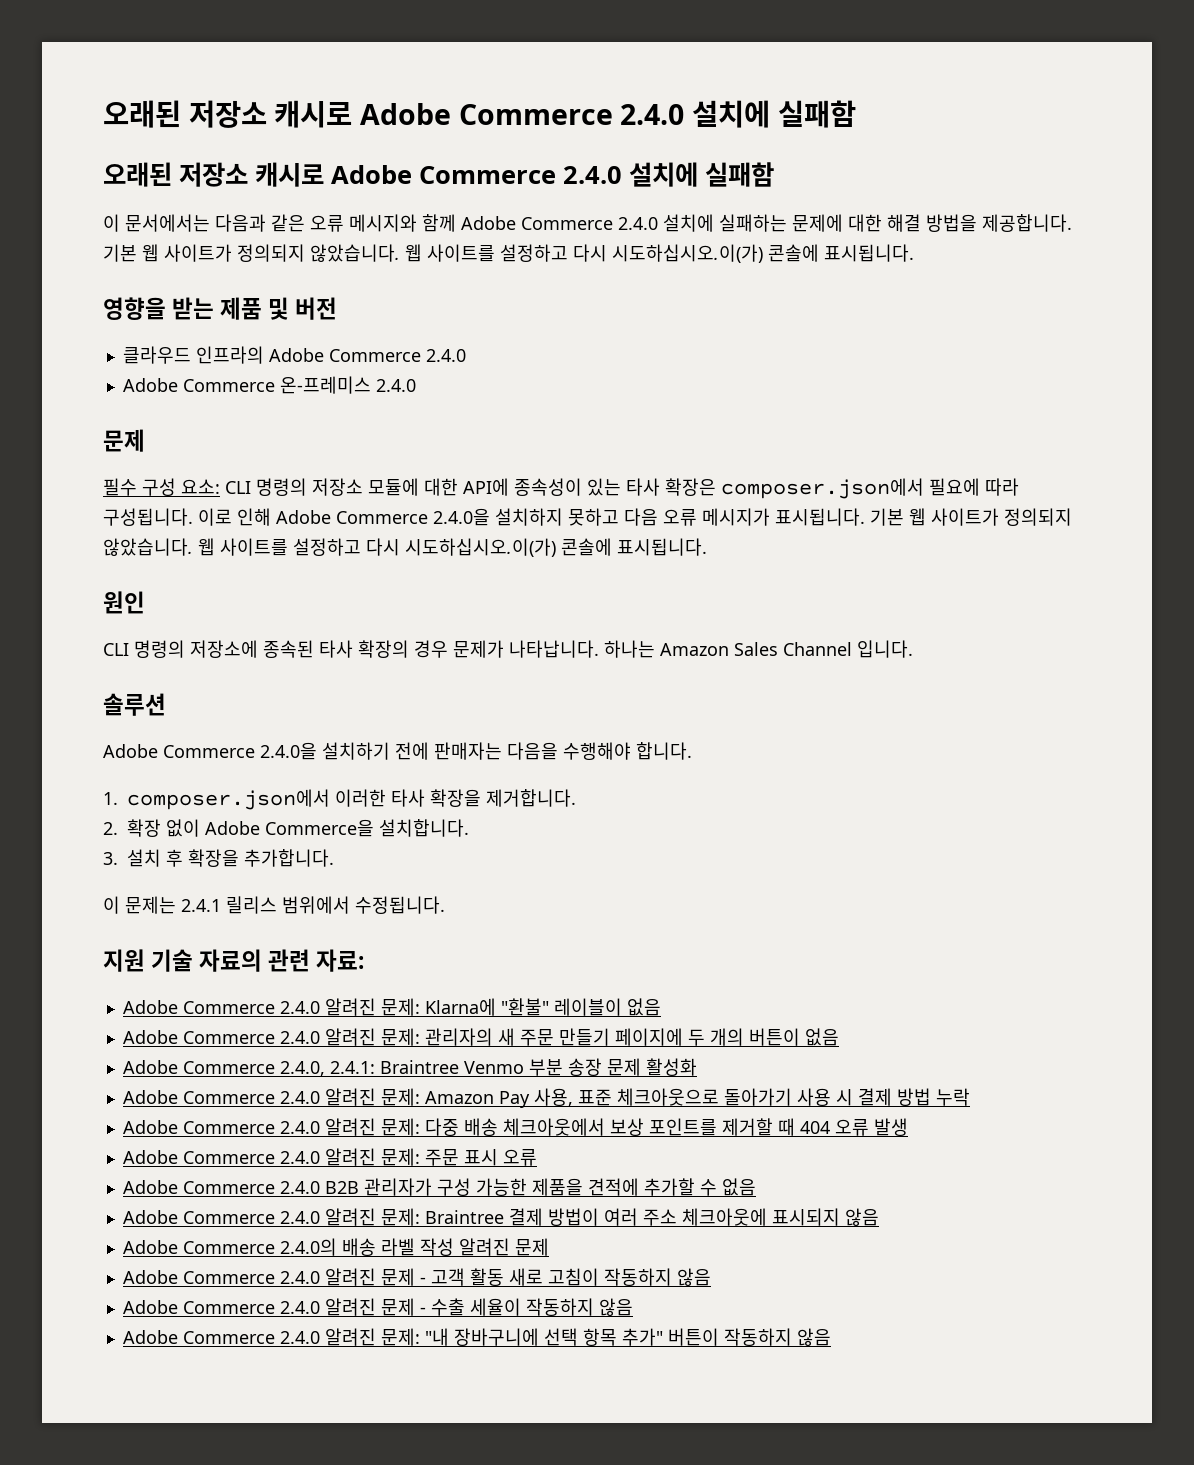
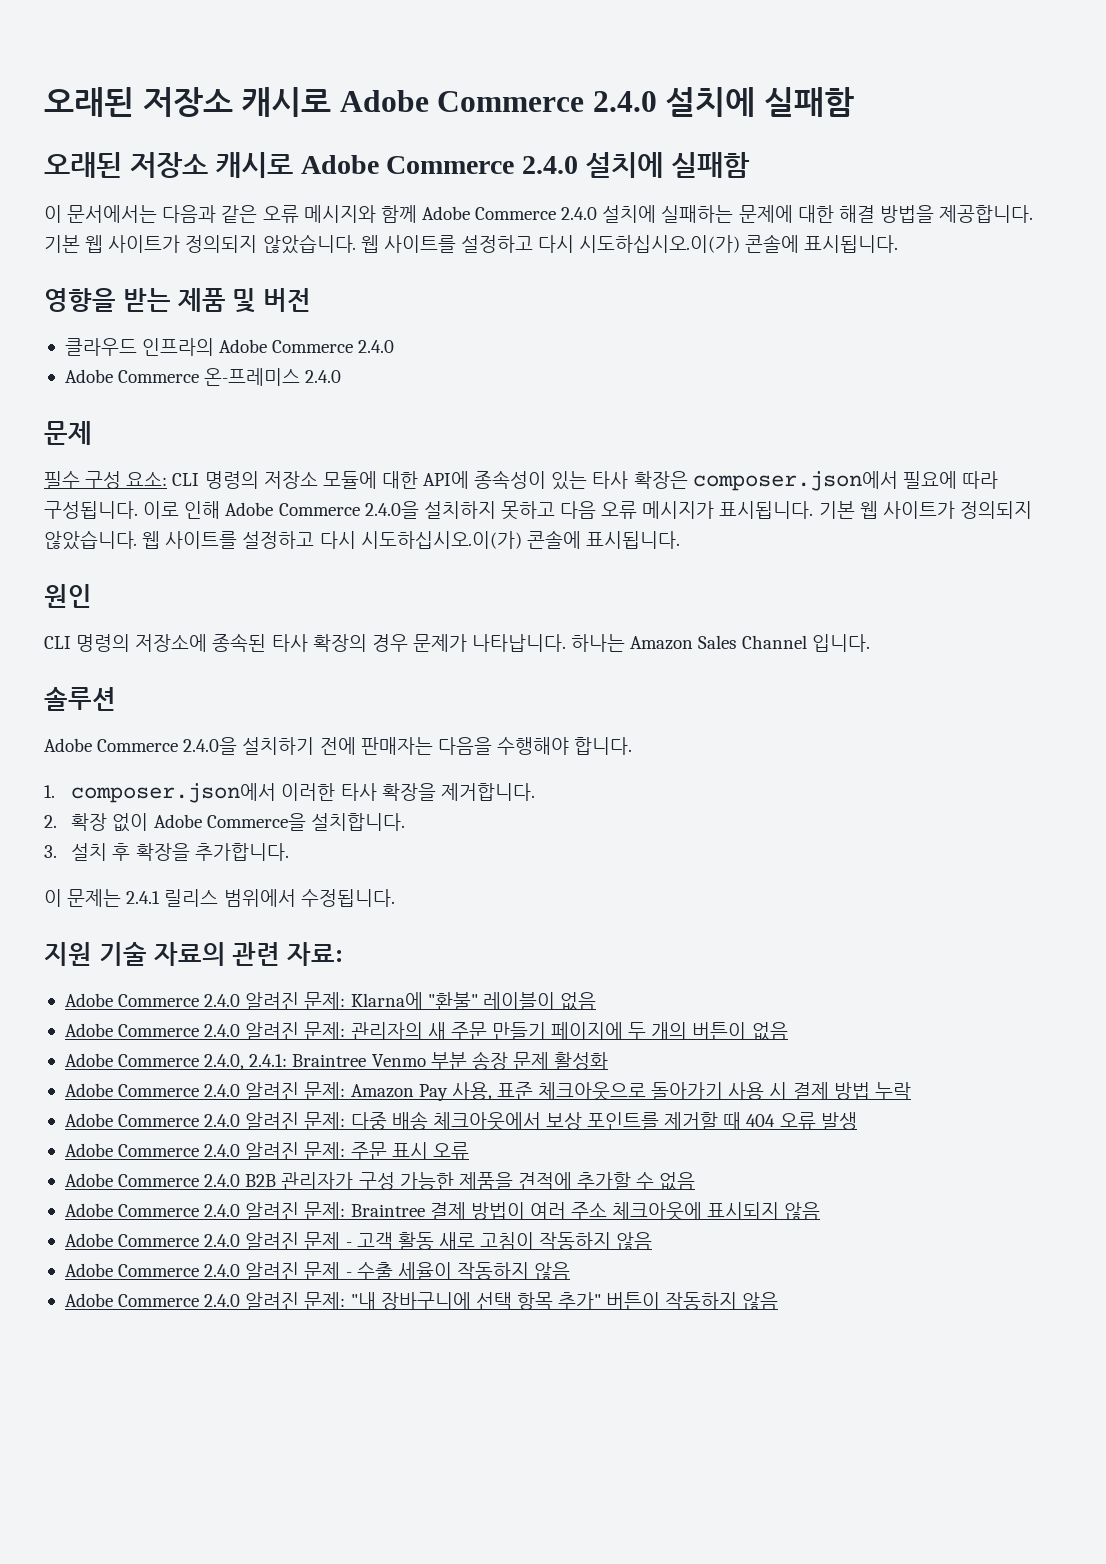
[122,1238,549,1256] // Adobe Commerce 2.4.0의 배송 라벨 작성 알려진 문제 -> (821, 1211) none

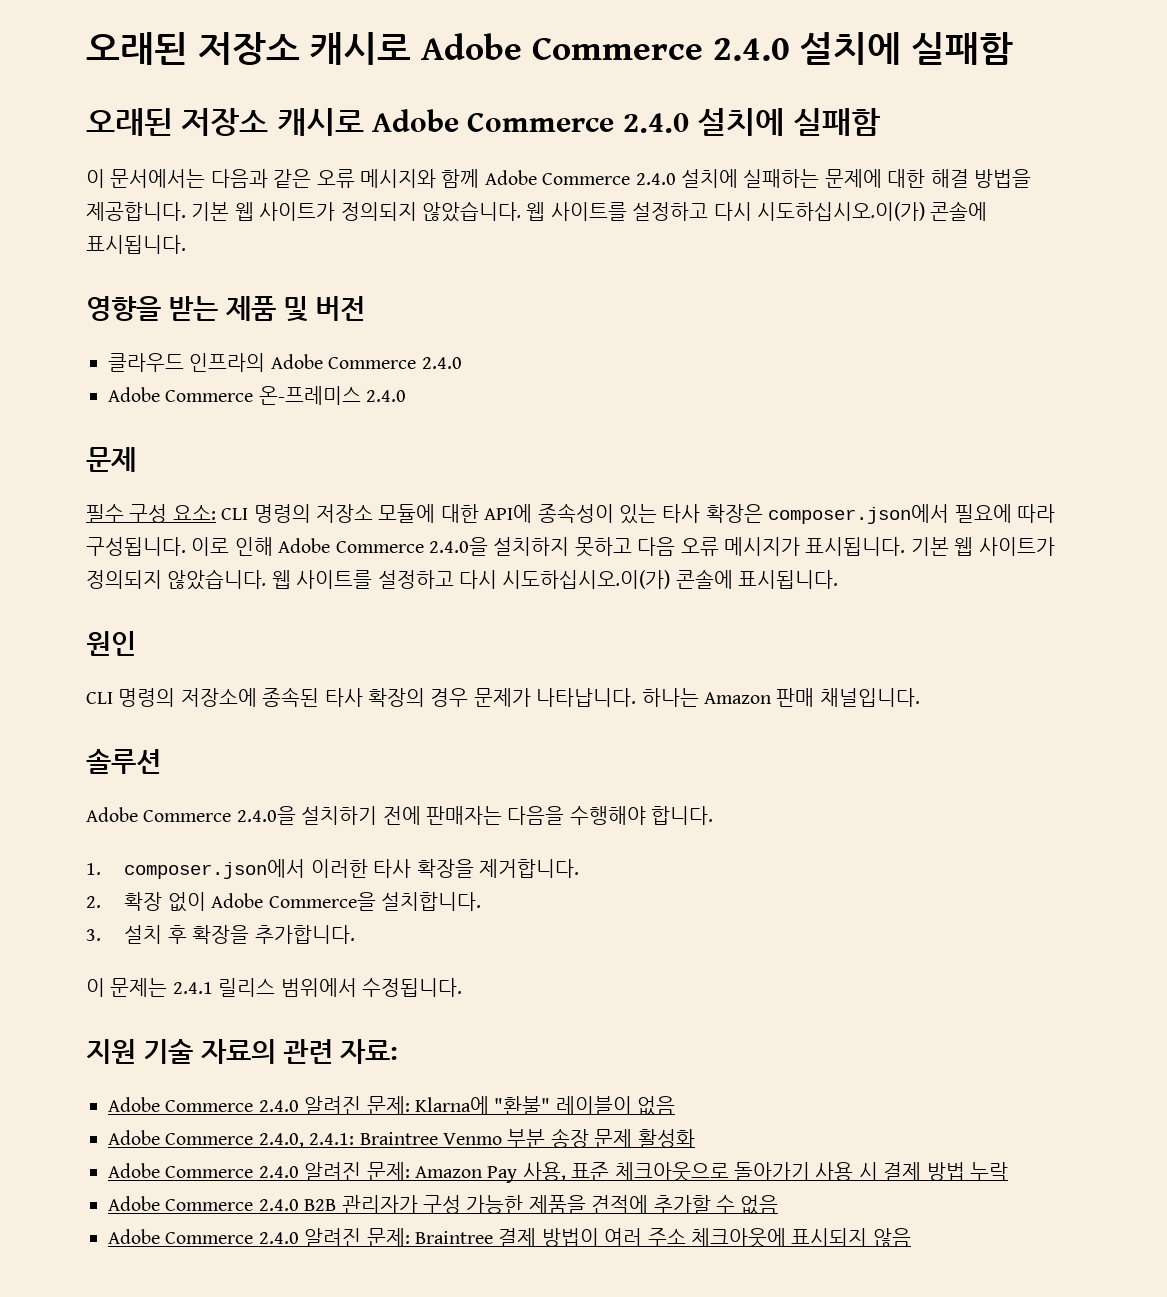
[698,634,870,652] Sales Channel 입니다. -> [776,688,920,707] 판매 채널입니다.
[64,1022,788,1041] // Adobe Commerce 2.4.0 알려진 문제: 관리자의 새 주문 만들기 페이지에 두 개의 버튼이 없음 -> (676, 1106) none
[64,1111,857,1131] [64,1142,469,1160] // Adobe Commerce 2.4.0 알려진 문제: 다중 배송 체크아웃에서 보상 포인트를 제거할 때 404 오류 발생 // Adobe Commerce 2.4.0 알려진 문제: 주문 표시 오류 -> (1008, 1171) none
[64,1232,653,1250] [64,1262,571,1280] [64,1292,779,1310] // Adobe Commerce 2.4.0 알려진 문제 - 고객 활동 새로 고침이 작동하지 않음 // Adobe Commerce 2.4.0 알려진 문제 - 수출 세율이 작동하지 않음 // Adobe Commerce 2.4.0 알려진 문제: "내 장바구니에 선택 항목 추가" 버튼이 작동하지 않음 -> (911, 1237) none

